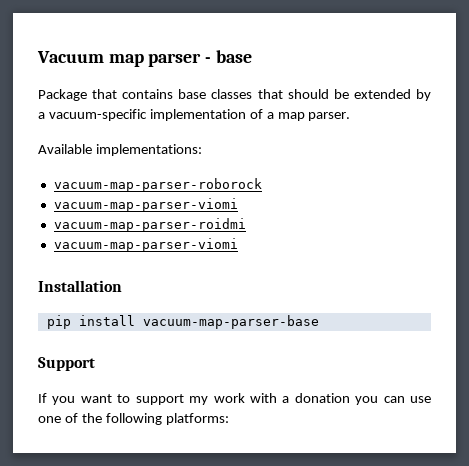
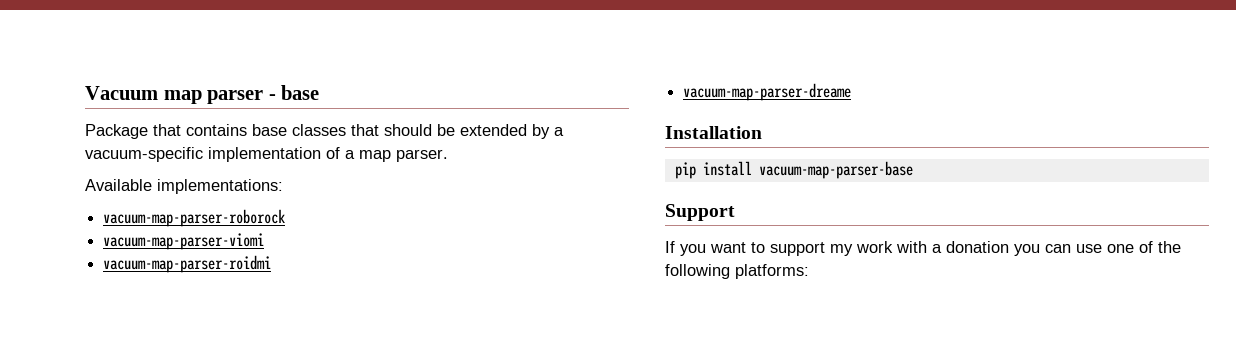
[53,238,238,252] vacuum-map-parser-viomi -> [683,83,852,101] vacuum-map-parser-dreame

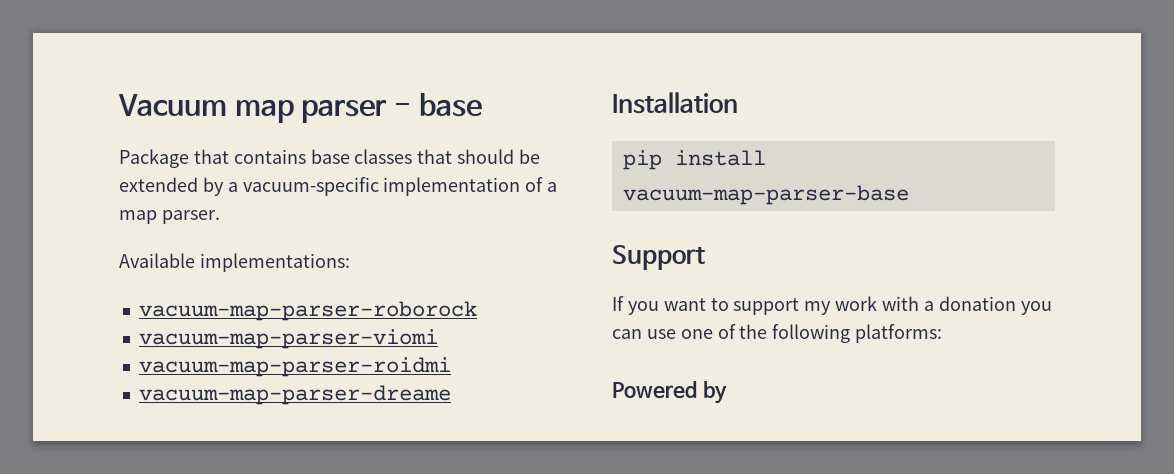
(809, 271) none -> [612,381,727,404] // Powered by

